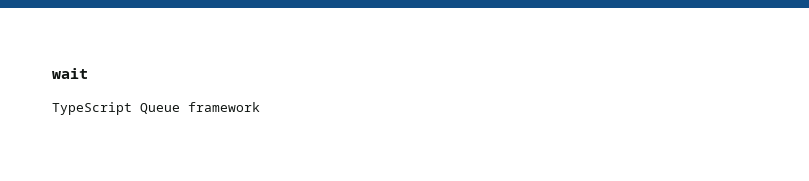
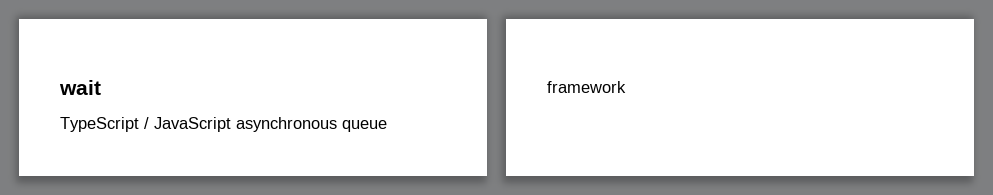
[140,103,180,114] Queue -> [144,117,387,132] / JavaScript asynchronous queue

